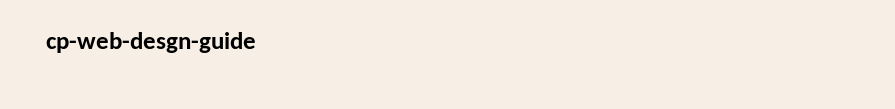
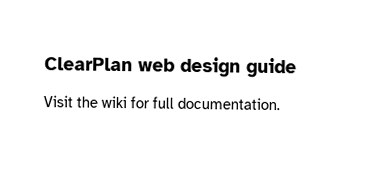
[46,32,256,53] cp-web-desgn-guide -> [44,56,297,79] [43,95,280,111] ClearPlan web design guide // Visit the wiki for full documentation.

